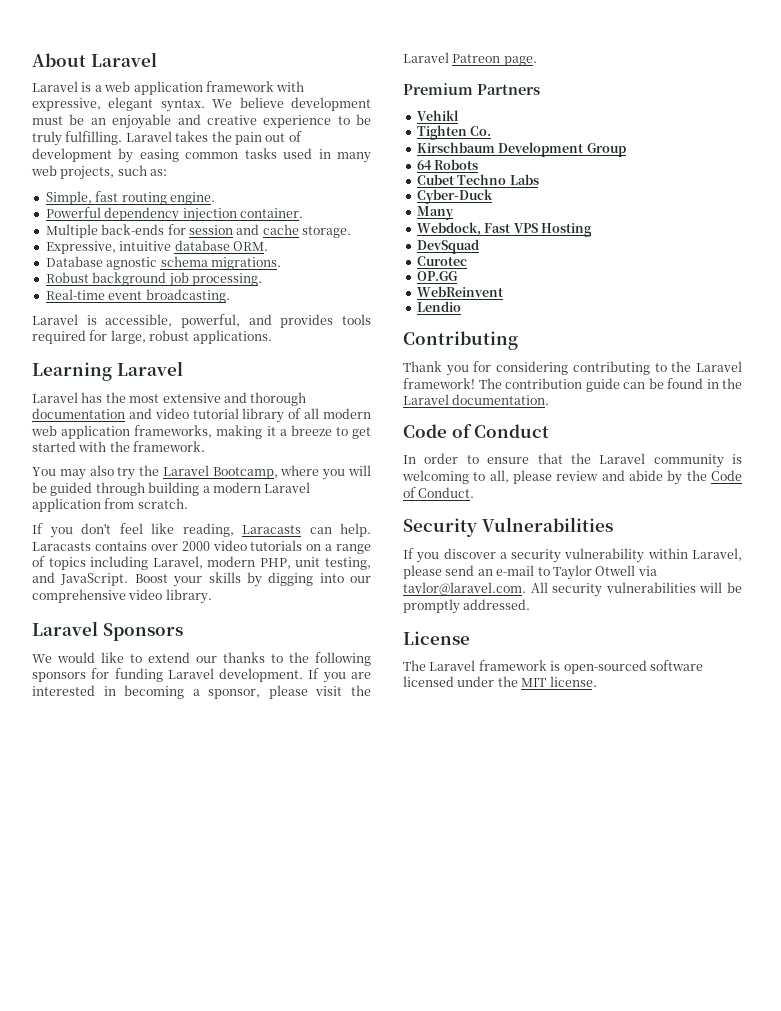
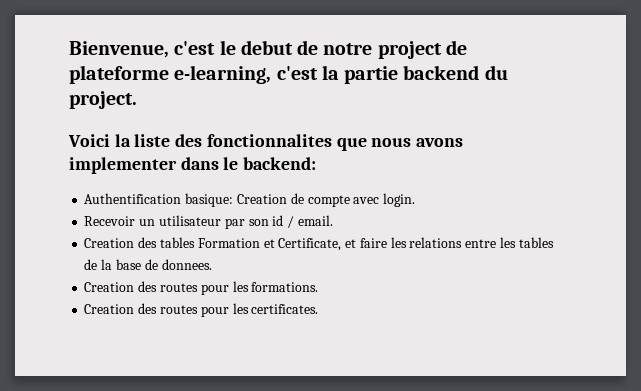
[32,52,157,67] [32,81,305,95] [32,97,371,112] [32,114,371,129] [32,131,302,146] [32,148,371,163] [31,165,168,180] [45,191,215,205] [45,207,303,222] [45,224,351,238] [45,240,268,254] [45,256,281,270] [45,272,262,287] [45,289,230,303] [32,314,371,328] [32,330,272,344] [32,361,183,381] [32,392,307,406] [32,408,371,423] [31,425,371,439] [32,441,206,452] [32,465,371,480] [32,482,311,496] [32,498,188,512] [32,523,371,538] [32,540,371,554] [32,556,371,570] [32,572,371,587] [32,589,212,604] [32,621,183,641] [32,652,371,666] [32,668,371,683] [32,685,371,699] [403,52,537,66] [403,83,540,95] [416,110,459,121] [416,125,492,140] [416,142,626,157] [416,159,479,170] [416,174,539,185] [416,189,493,204] [416,206,454,220] [416,222,592,237] [416,239,479,254] [416,256,467,266] [416,271,458,281] [416,286,503,297] [416,301,461,312] [403,331,518,350] [403,361,742,376] [403,378,742,392] [403,394,550,405] [403,424,550,438] [403,453,742,468] [402,470,742,485] [403,487,475,498] [403,517,613,537] [403,548,742,563] [403,565,657,580] [403,582,742,597] [403,599,531,614] [403,631,470,645] [403,660,703,674] [403,676,597,687] About Laravel // Laravel is a web application framework with expressive, elegant syntax. We believe development must be an enjoyable and creative experience to be truly fulfilling. Laravel takes the pain out of development by easing common tasks used in many web projects, such as: // Simple, fast routing engine. // Powerful dependency injection container. // Multiple back-ends for session and cache storage. // Expressive, intuitive database ORM. // Database agnostic schema migrations. // Robust background job processing. // Real-time event broadcasting. // Laravel is accessible, powerful, and provides tools required for large, robust applications. // Learning Laravel // Laravel has the most extensive and thorough documentation and video tutorial library of all modern web application frameworks, making it a breeze to get started with the framework. // You may also try the Laravel Bootcamp, where you will be guided through building a modern Laravel application from scratch. // If you don't feel like reading, Laracasts can help. Laracasts contains over 2000 video tutorials on a range of topics including Laravel, modern PHP, unit testing, and JavaScript. Boost your skills by digging into our comprehensive video library. // Laravel Sponsors // We would like to extend our thanks to the following sponsors for funding Laravel development. If you are interested in becoming a sponsor, please visit the Laravel Patreon page. // Premium Partners // Vehikl // Tighten Co. // Kirschbaum Development Group // 64 Robots // Cubet Techno Labs // Cyber-Duck // Many // Webdock, Fast VPS Hosting // DevSquad // Curotec // OP.GG // WebReinvent // Lendio // Contributing // Thank you for considering contributing to the Laravel framework! The contribution guide can be found in the Laravel documentation. // Code of Conduct // In order to ensure that the Laravel community is welcoming to all, please review and abide by the Code of Conduct. // Security Vulnerabilities // If you discover a security vulnerability within Laravel, please send an e-mail to Taylor Otwell via taylor@laravel.com. All security vulnerabilities will be promptly addressed. // License // The Laravel framework is open-sourced software licensed under the MIT license. -> [69,40,467,59] [69,65,508,84] [69,91,137,109] [68,134,464,151] [69,157,317,174] [84,193,416,207] [84,215,333,229] [84,237,554,251] [84,259,212,270] [84,281,319,295] [84,303,319,317] Bienvenue, c'est le debut de notre project de plateforme e-learning, c'est la partie backend du project. // Voici la liste des fonctionnalites que nous avons implementer dans le backend: // Authentification basique: Creation de compte avec login. // Recevoir un utilisateur par son id / email. // Creation des tables Formation et Certificate, et faire les relations entre les tables de la base de donnees. // Creation des routes pour les formations. // Creation des routes pour les certificates.

